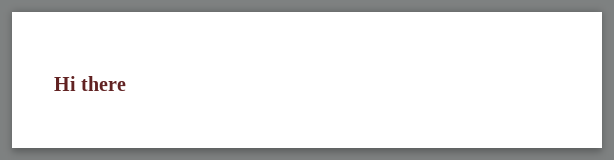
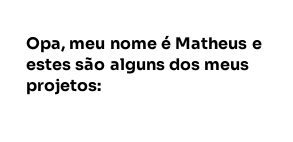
[54,76,127,91] Hi there -> [26,35,262,53] [26,57,250,74] [26,78,101,95] Opa, meu nome é Matheus e estes são alguns dos meus projetos:

